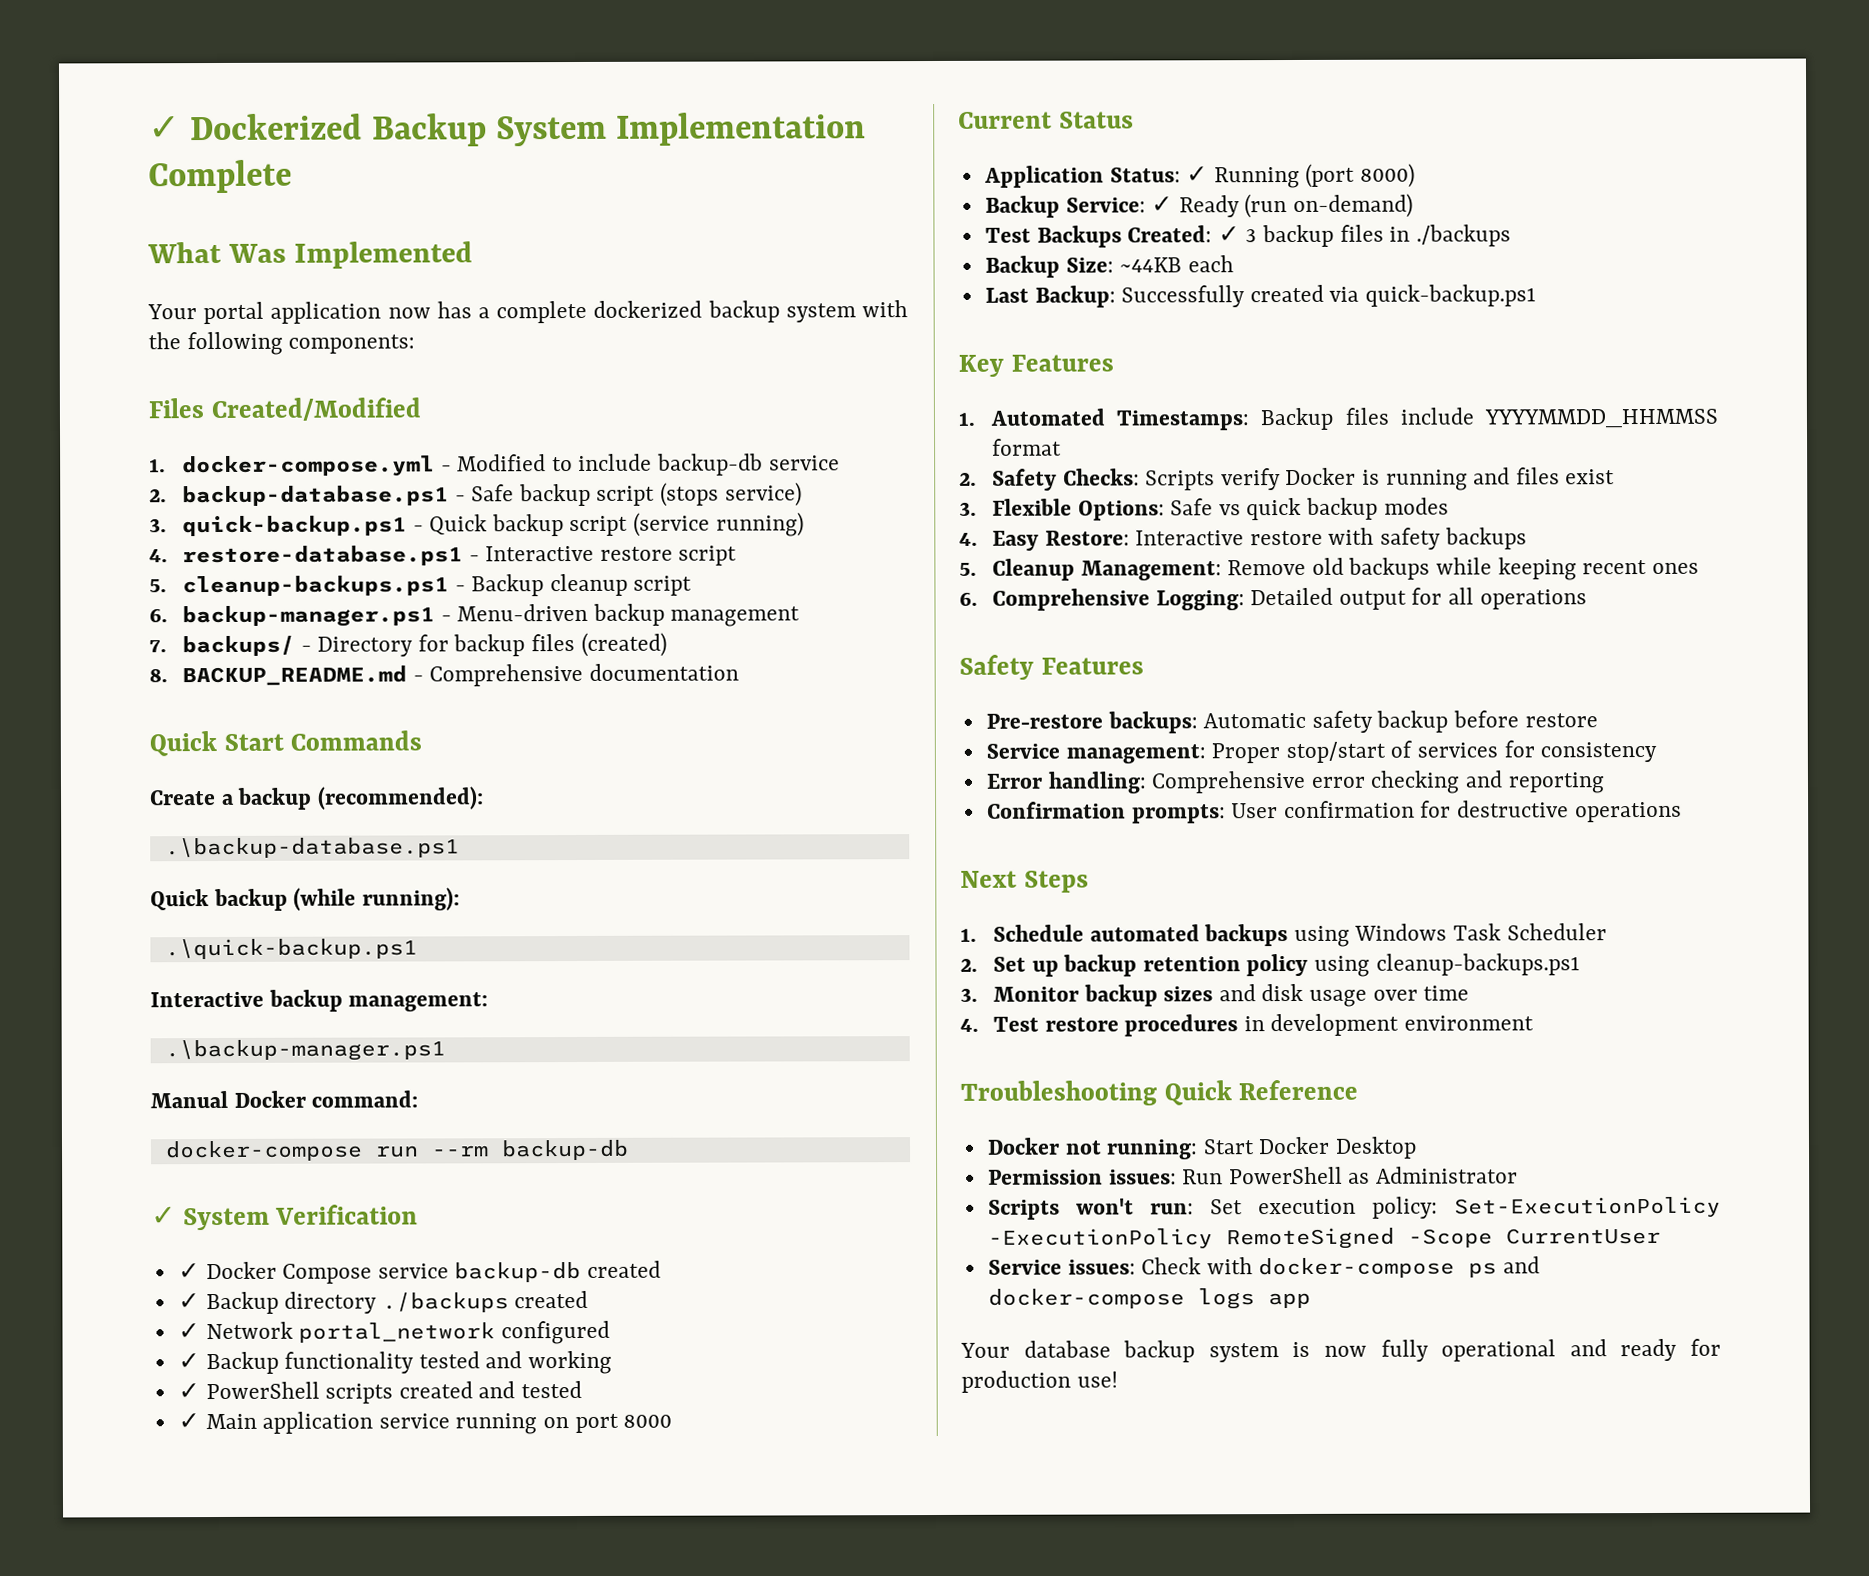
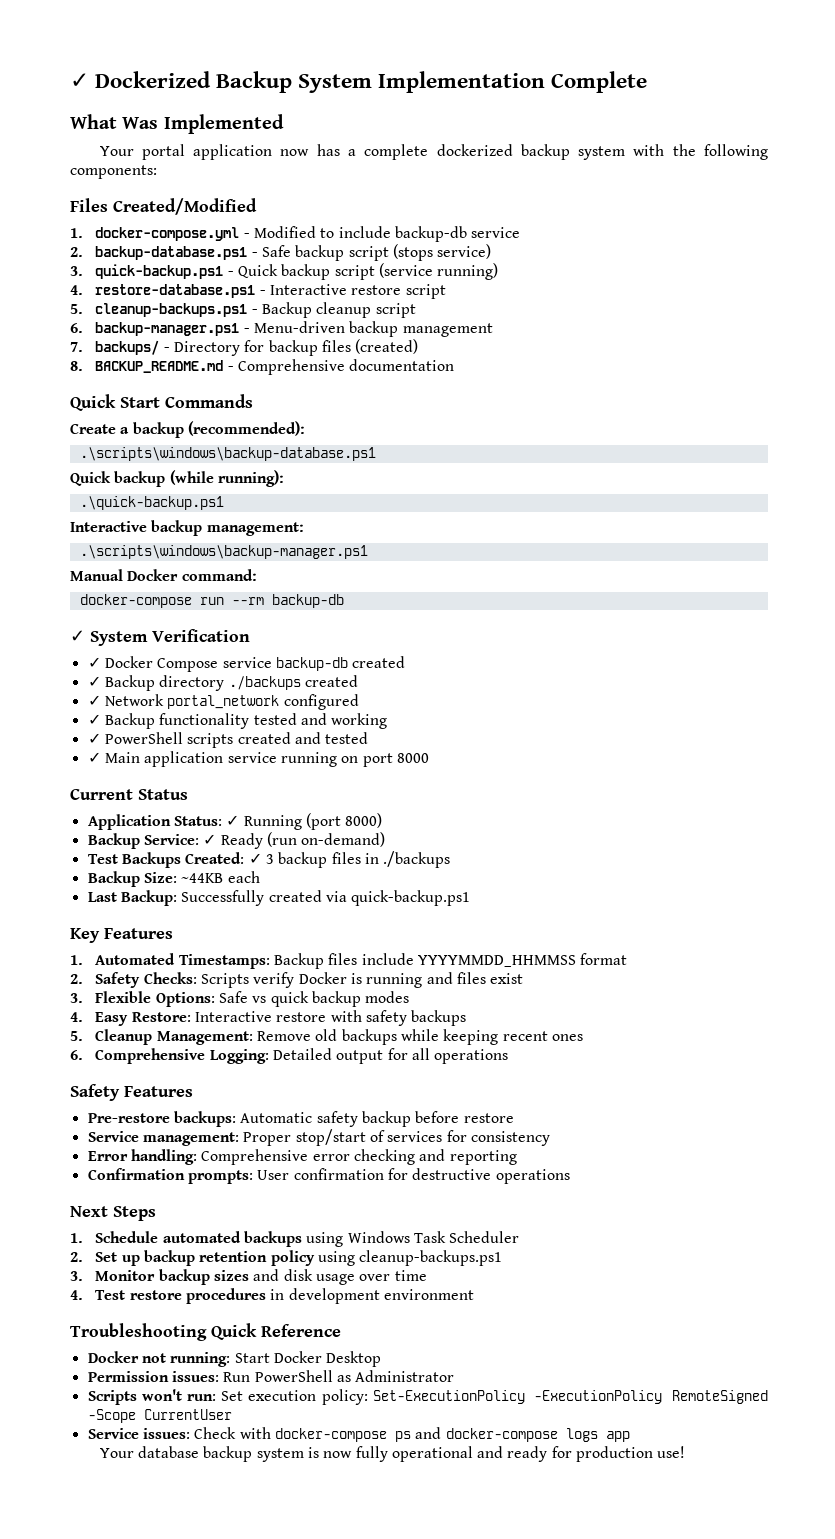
[164,837,460,859] .\backup-database.ps1 -> [79,447,376,461] .\scripts\windows\backup-database.ps1
[164,1039,446,1062] .\backup-manager.ps1 -> [79,545,368,559] .\scripts\windows\backup-manager.ps1

